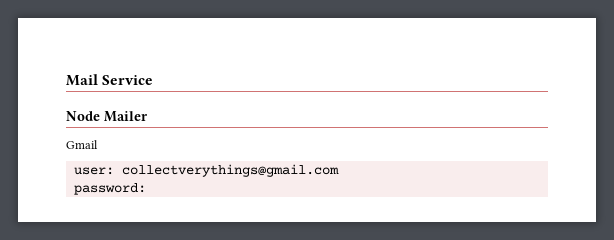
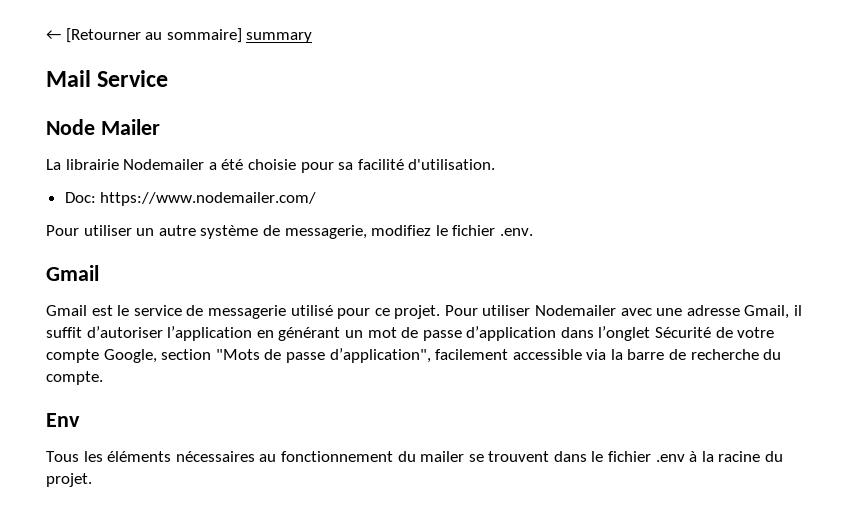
(66, 80) none -> [46,28,313,43] ← [Retourner au sommaire] summary //
[66,140,98,149] [73,164,339,177] [73,183,146,195] Gmail // user: collectverythings@gmail.com // password: -> [46,159,496,173] [64,192,317,206] [46,225,533,239] [46,265,99,281] [46,305,803,319] [46,326,775,341] [46,348,782,363] [46,371,103,385] [46,413,80,427] [46,451,784,462] [46,473,92,487] La librairie Nodemailer a été choisie pour sa facilité d'utilisation. // Doc: https://www.nodemailer.com/ // Pour utiliser un autre système de messagerie, modifiez le fichier .env. // Gmail // Gmail est le service de messagerie utilisé pour ce projet. Pour utiliser Nodemailer avec une adresse Gmail, il suffit d’autoriser l’application en générant un mot de passe d’application dans l’onglet Sécurité de votre compte Google, section "Mots de passe d’application", facilement accessible via la barre de recherche du compte. // Env // Tous les éléments nécessaires au fonctionnement du mailer se trouvent dans le fichier .env à la racine du projet.

